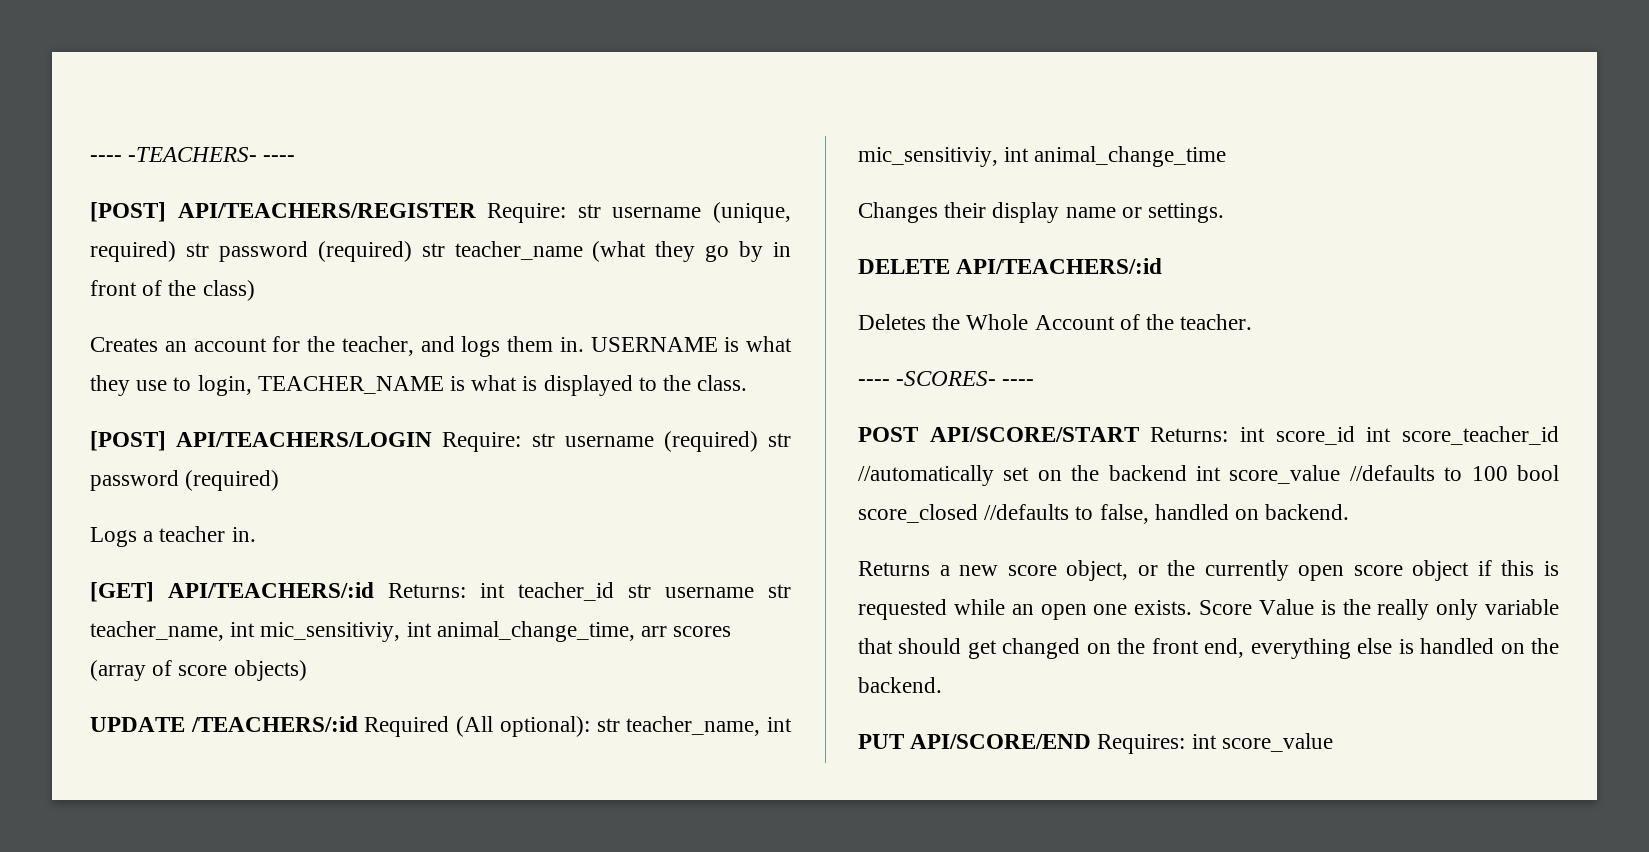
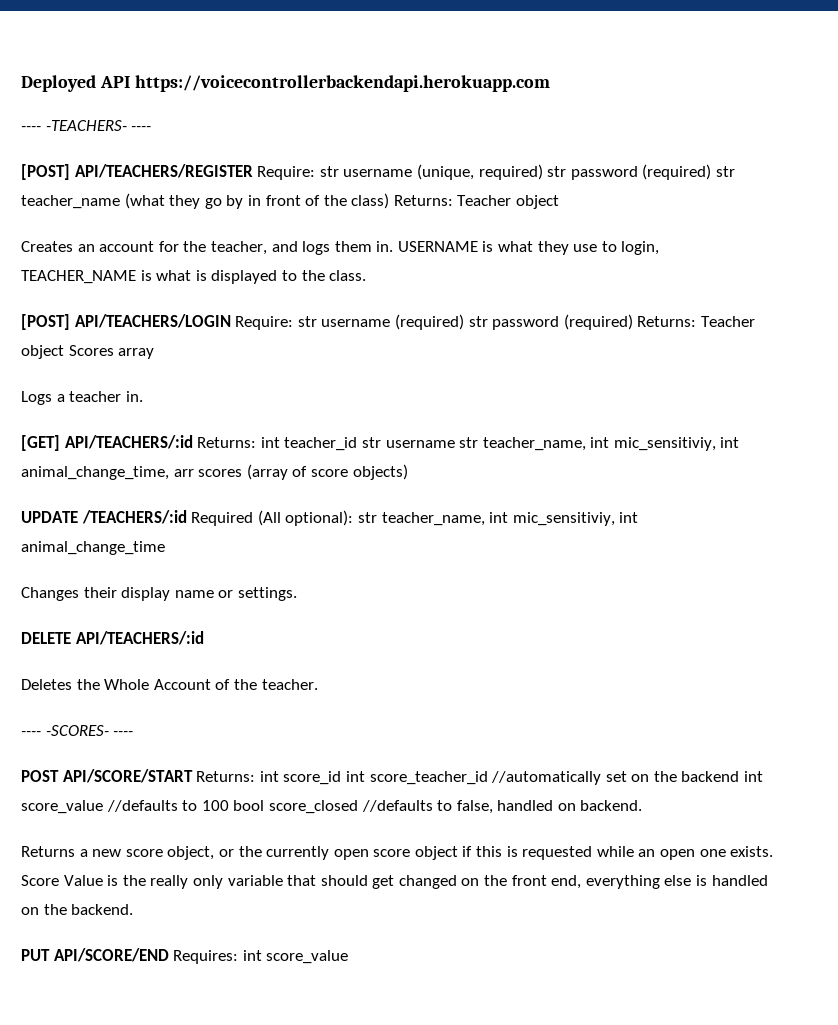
(90, 158) none -> [21,75,550,92] Deployed API https://voicecontrollerbackendapi.herokuapp.com //
(255, 290) none -> [393,195,560,209] Returns: Teacher object
(280, 480) none -> [637,316,755,327] [21,345,155,359] Returns: Teacher object Scores array

